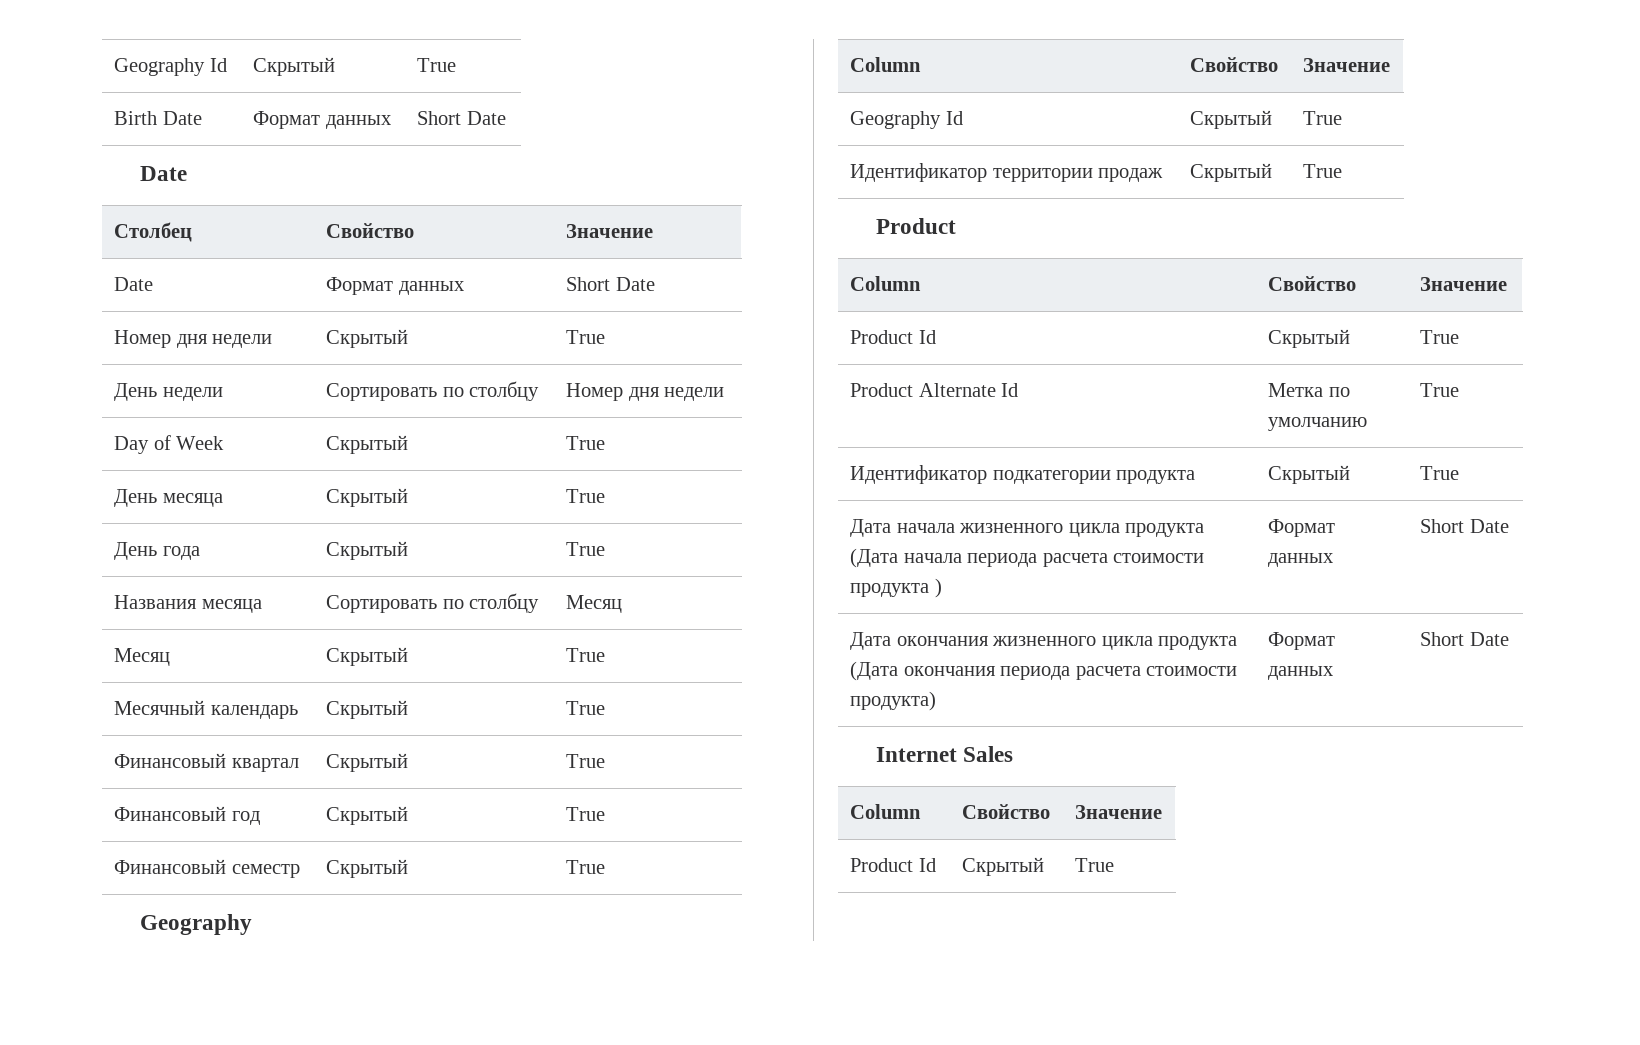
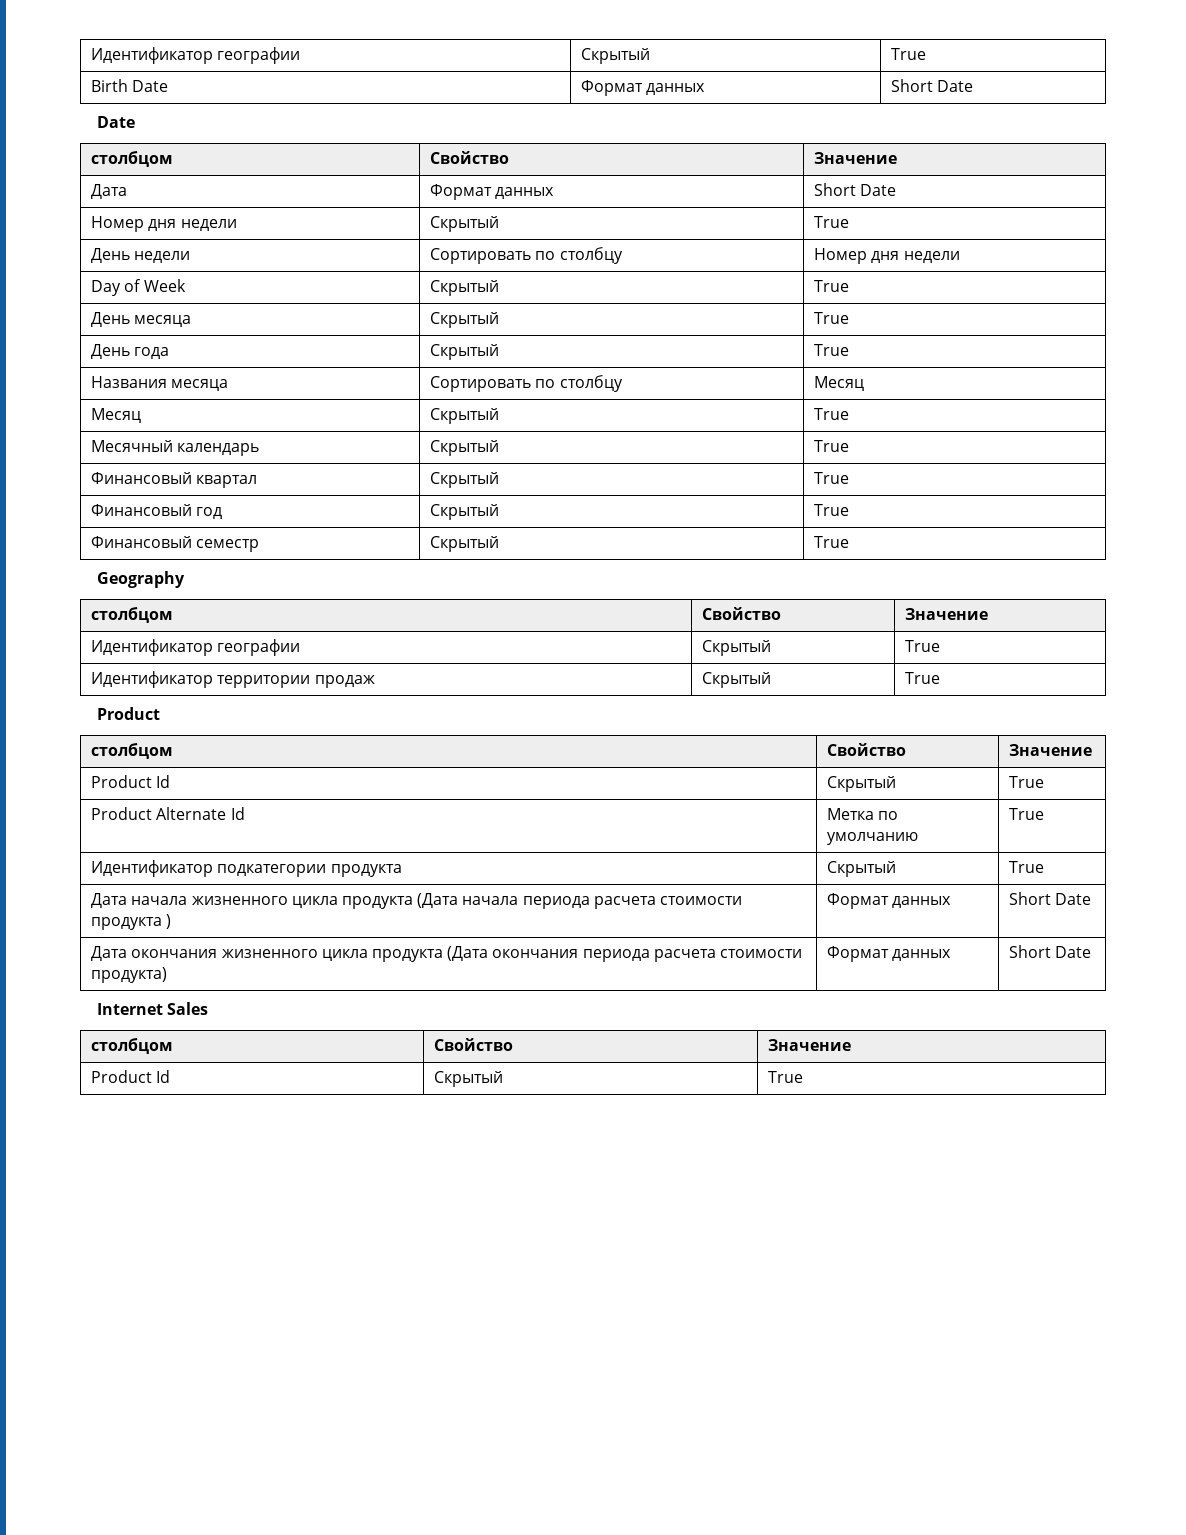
[114,58,227,76] Geography Id -> [91,47,301,64] Идентификатор географии
[114,222,193,242] [326,223,415,238] [566,224,654,238] [114,277,154,291] Столбец | Свойство | Значение // Date -> [91,151,174,167] [430,151,510,164] [814,152,898,164] [91,184,128,199] столбцом | Свойство | Значение // Дата
[850,57,922,72] [1190,57,1279,72] [1303,58,1391,72] [850,111,963,129] Column | Свойство | Значение // Geography Id -> [91,607,174,623] [702,607,782,620] [905,608,989,620] [91,639,301,656] столбцом | Свойство | Значение // Идентификатор географии
[850,276,922,291] Column -> [91,743,174,759] столбцом
[850,804,922,819] Column -> [91,1038,174,1054] столбцом

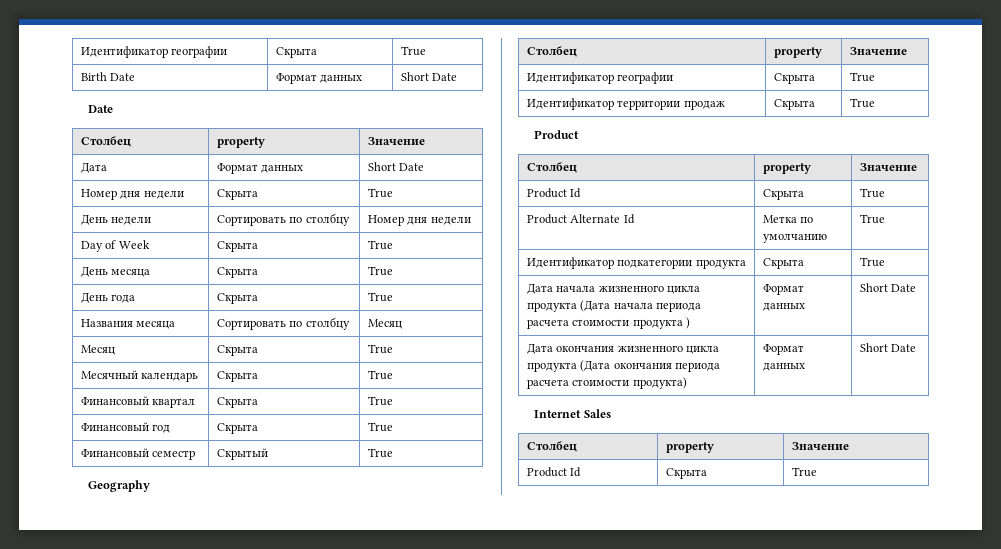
[91,47,301,64] [581,48,651,64] Идентификатор географии | Скрытый -> [80,46,228,58] [275,47,317,58] Идентификатор географии | Скрыта
[91,151,174,167] [430,151,510,164] столбцом | Свойство -> [80,136,131,147] [216,137,265,148] Столбец | property
[430,216,500,232] Скрытый -> [216,189,258,200] Скрыта
[430,280,500,296] Скрытый -> [216,241,258,252] Скрыта
[430,312,500,328] Скрытый -> [216,267,258,278] Скрыта
[430,344,500,360] Скрытый -> [216,293,258,304] Скрыта
[430,408,500,424] Скрытый -> [216,345,258,356] Скрыта
[430,440,500,456] Скрытый -> [216,371,258,382] Скрыта
[430,472,500,488] Скрытый -> [216,397,258,408] Скрыта
[430,504,500,520] Скрытый -> [216,423,258,434] Скрыта
[91,607,174,623] [702,607,782,620] столбцом | Свойство -> [526,46,577,57] [773,47,822,58] Столбец | property
[702,640,772,656] Скрытый -> [773,73,815,84] Скрыта
[702,672,772,688] Скрытый -> [773,99,815,110] Скрыта
[91,743,174,759] [827,743,907,756] [1009,744,1093,756] [91,775,171,788] [827,776,897,792] столбцом | Свойство | Значение // Product Id | Скрытый -> [526,162,577,173] [762,163,811,174] [859,163,917,171] [526,188,582,198] [762,189,804,200] Столбец | property | Значение // Product Id | Скрыта
[827,861,897,877] Скрытый -> [762,258,804,269] Скрыта
[91,1038,174,1054] [434,1038,514,1051] [768,1039,852,1051] [91,1070,171,1083] [434,1071,504,1087] столбцом | Свойство | Значение // Product Id | Скрытый -> [526,441,577,452] [665,442,714,453] [791,442,849,450] [526,467,582,477] [665,468,707,479] Столбец | property | Значение // Product Id | Скрыта

